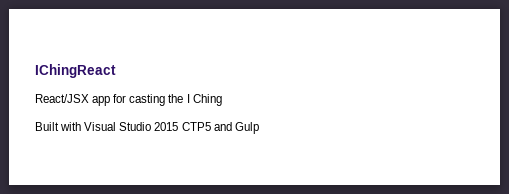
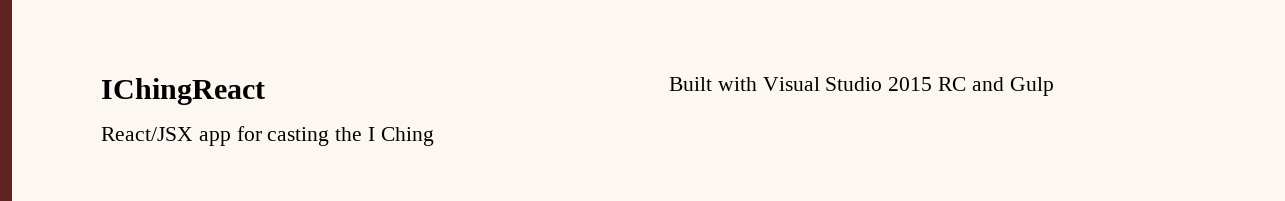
[181,122,211,131] CTP5 -> [938,77,967,91] RC

